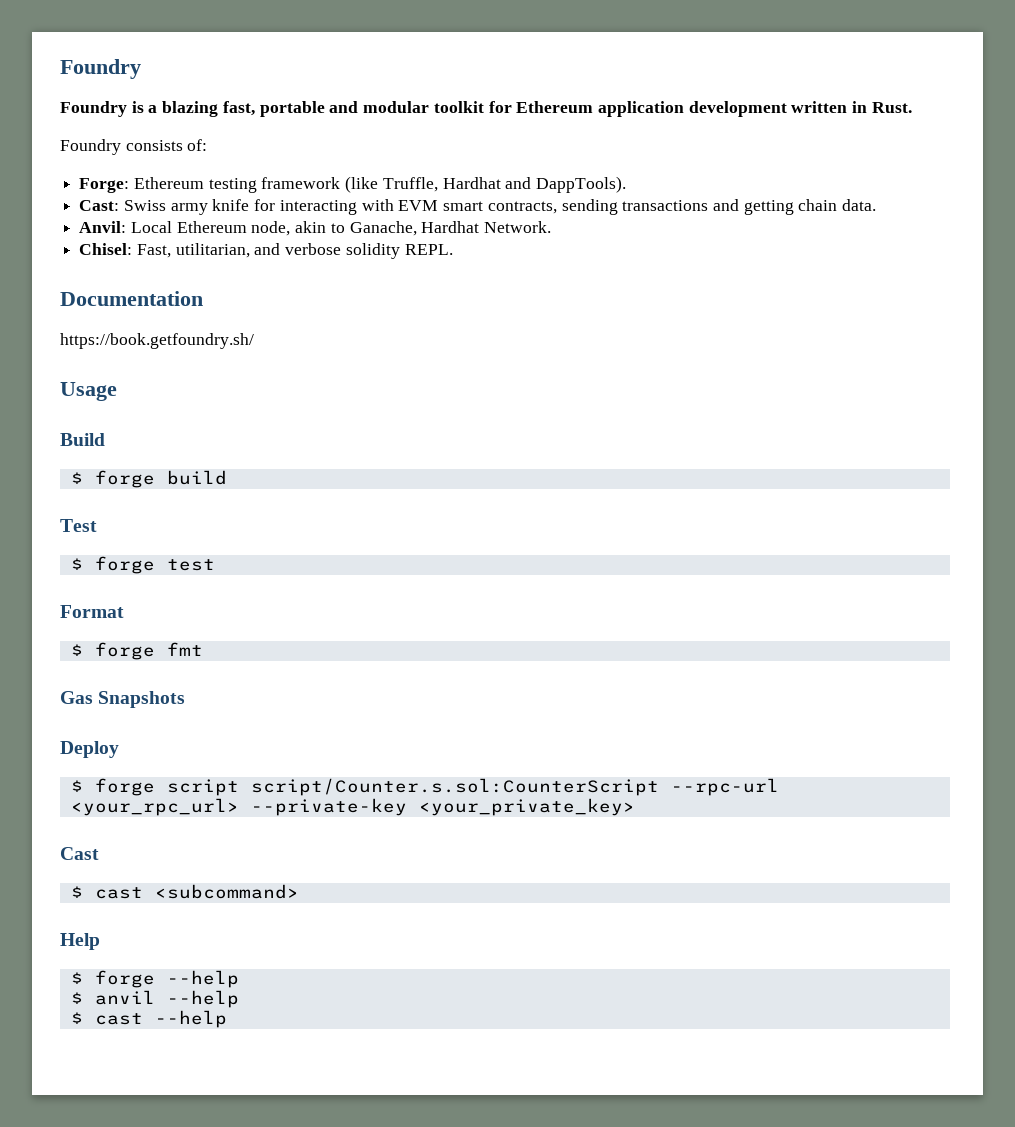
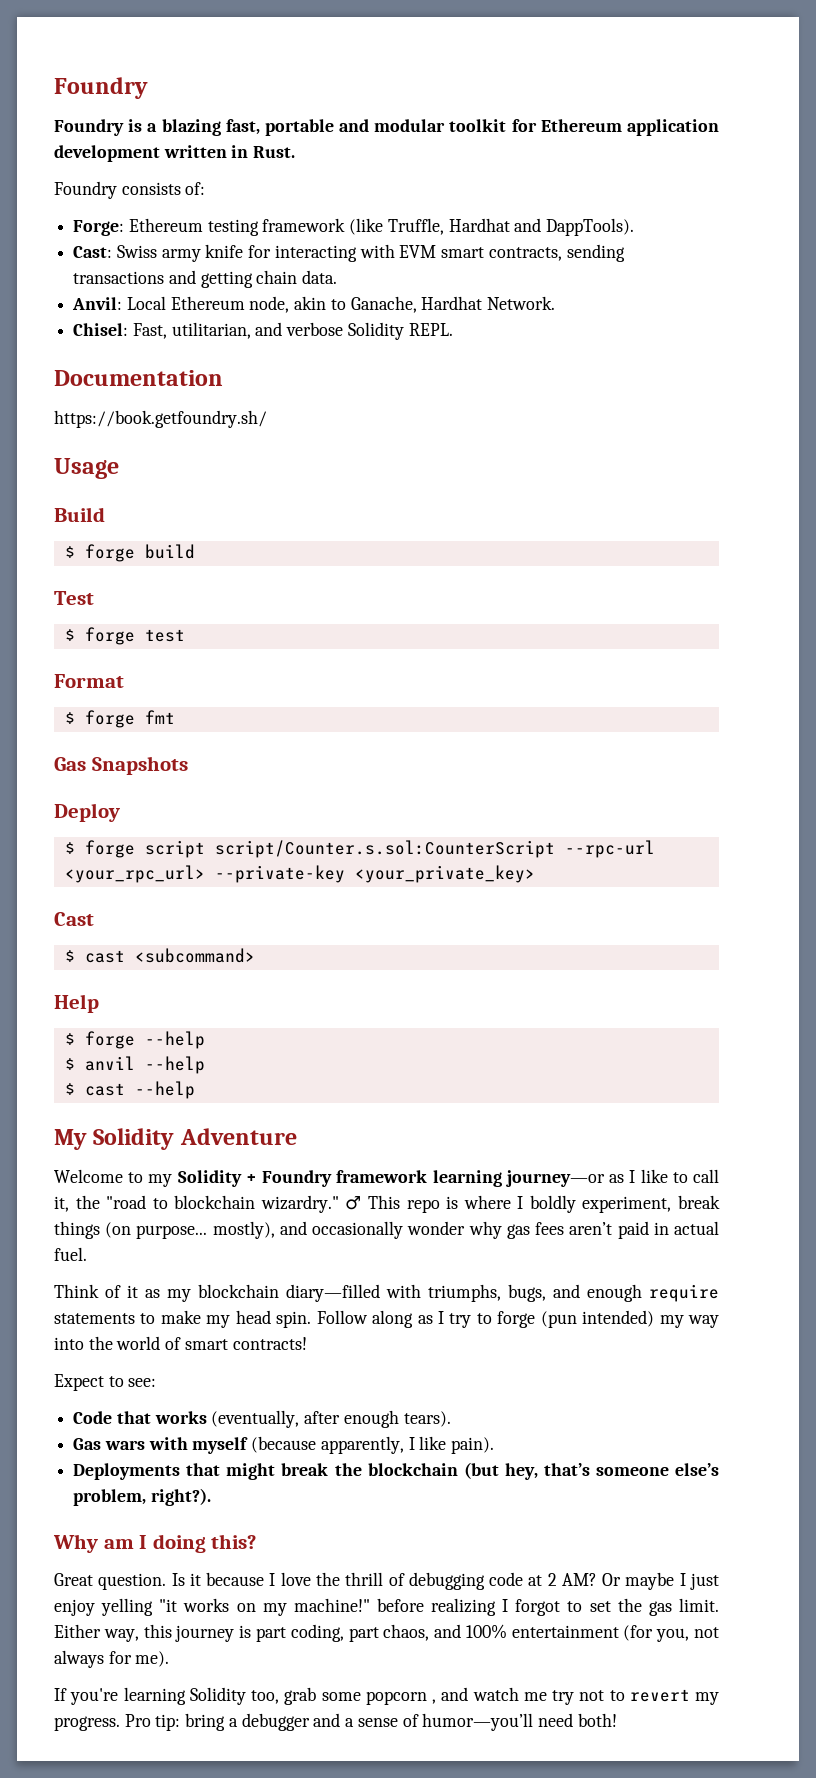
[345,243,400,259] solidity -> [347,322,404,340] Solidity
(227, 1019) none -> [54,1128,297,1150] [54,1169,720,1187] [54,1195,720,1213] [54,1221,720,1239] [54,1247,87,1261] [54,1284,719,1302] [54,1310,719,1328] [54,1336,307,1350] [54,1374,157,1391] [73,1410,451,1428] [73,1436,495,1454] [73,1462,719,1480] [73,1488,211,1506] [53,1534,257,1553] [54,1572,720,1590] [54,1598,719,1616] [54,1624,720,1642] [54,1650,170,1668] [54,1687,719,1705] [54,1713,617,1731] // My Solidity Adventure // Welcome to my Solidity + Foundry framework learning journey—or as I like to call it, the "road to blockchain wizardry." ♂ This repo is where I boldly experiment, break things (on purpose... mostly), and occasionally wonder why gas fees aren’t paid in actual fuel. // Think of it as my blockchain diary—filled with triumphs, bugs, and enough require statements to make my head spin. Follow along as I try to forge (pun intended) my way into the world of smart contracts! // Expect to see: // Code that works (eventually, after enough tears). // Gas wars with myself (because apparently, I like pain). // Deployments that might break the blockchain (but hey, that’s someone else’s problem, right?). // Why am I doing this? // Great question. Is it because I love the thrill of debugging code at 2 AM? Or maybe I just enjoy yelling "it works on my machine!" before realizing I forgot to set the gas limit. Either way, this journey is part coding, part chaos, and 100% entertainment (for you, not always for me). // If you're learning Solidity too, grab some popcorn , and watch me try not to revert my progress. Pro tip: bring a debugger and a sense of humor—you’ll need both!

